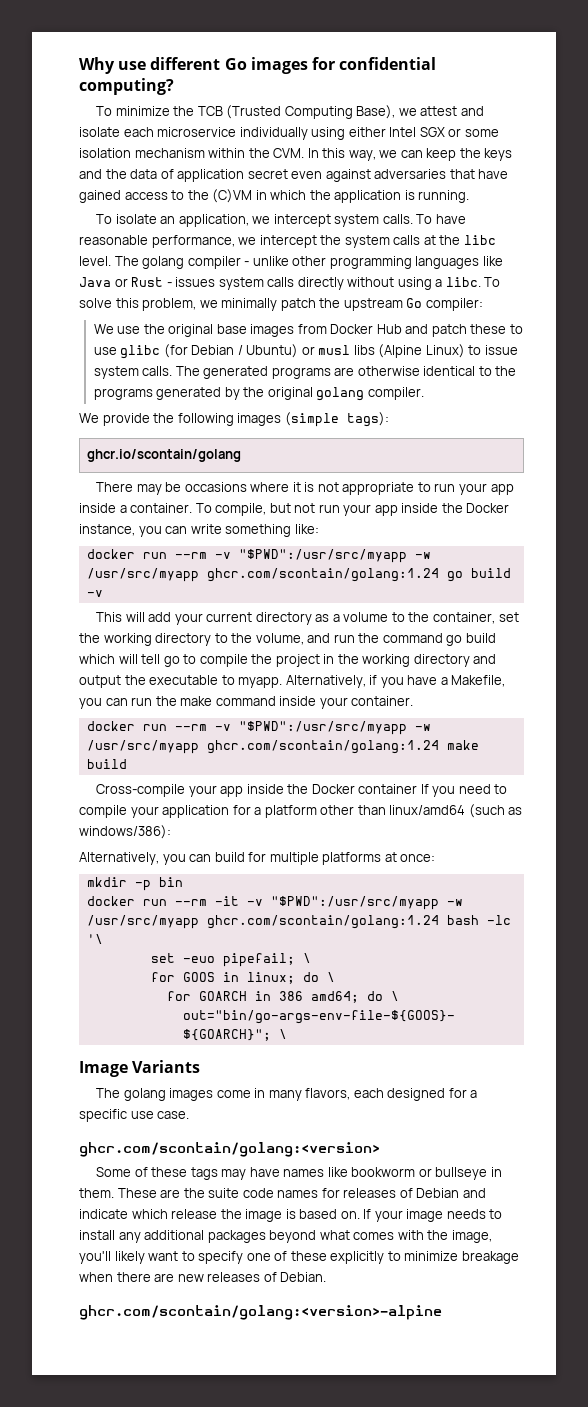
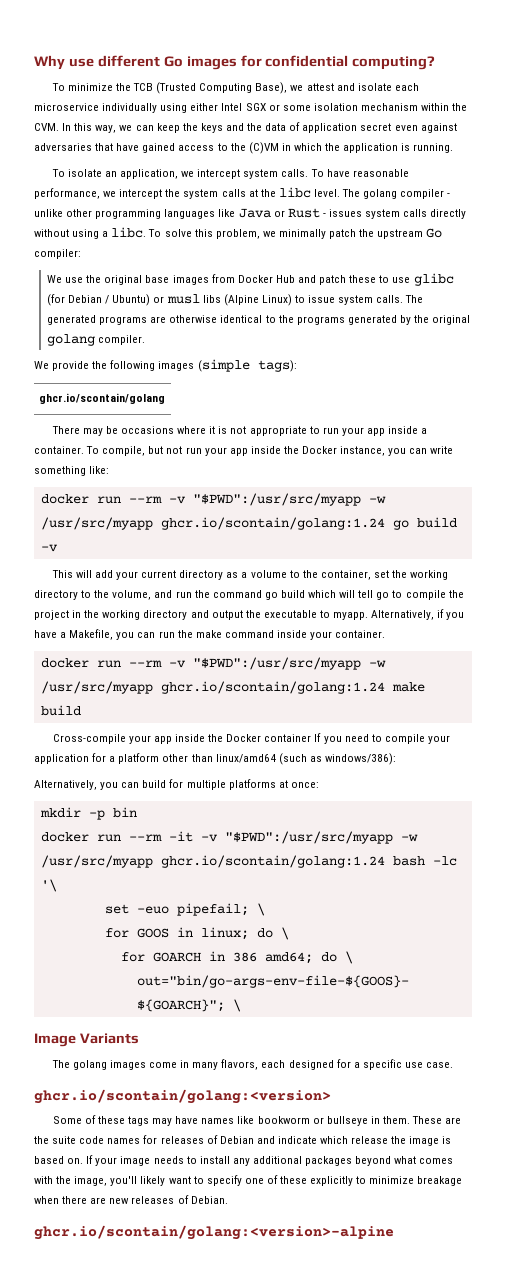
[206,568,439,582] ghcr.com/scontain/golang:1.24 -> [160,517,385,530] ghcr.io/scontain/golang:1.24
[206,740,439,754] ghcr.com/scontain/golang:1.24 -> [160,681,385,694] ghcr.io/scontain/golang:1.24
[206,915,439,929] ghcr.com/scontain/golang:1.24 -> [160,855,385,868] ghcr.io/scontain/golang:1.24
[79,1142,380,1157] ghcr.com/scontain/golang:<version> -> [34,1089,331,1104] ghcr.io/scontain/golang:<version>
[79,1305,442,1320] ghcr.com/scontain/golang:<version>-alpine -> [34,1225,394,1240] ghcr.io/scontain/golang:<version>-alpine

